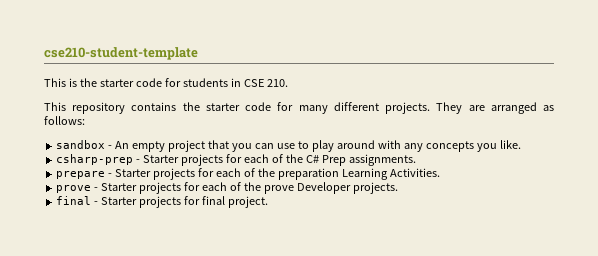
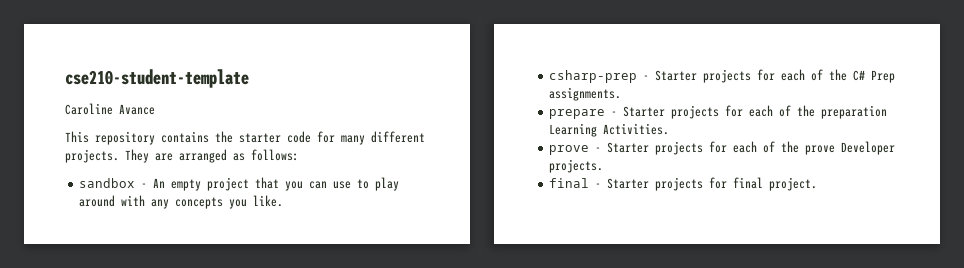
[44,78,288,87] This is the starter code for students in CSE 210. -> [65,103,155,115] Caroline Avance

